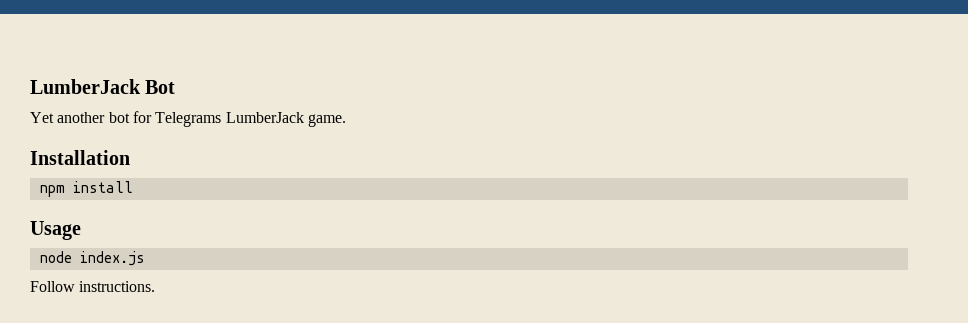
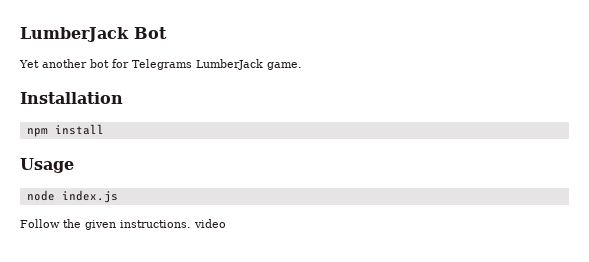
[79,281,156,292] instructions. -> [63,219,226,230] the given instructions. video

